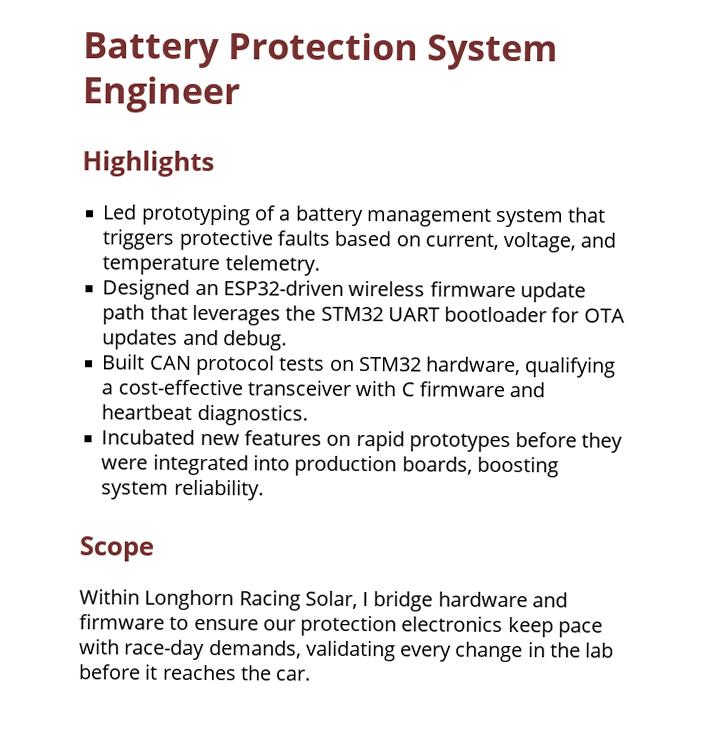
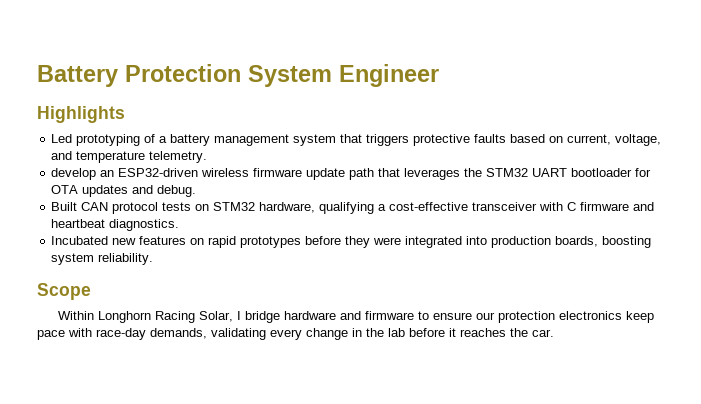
[102,278,191,300] Designed -> [51,168,97,180] develop

